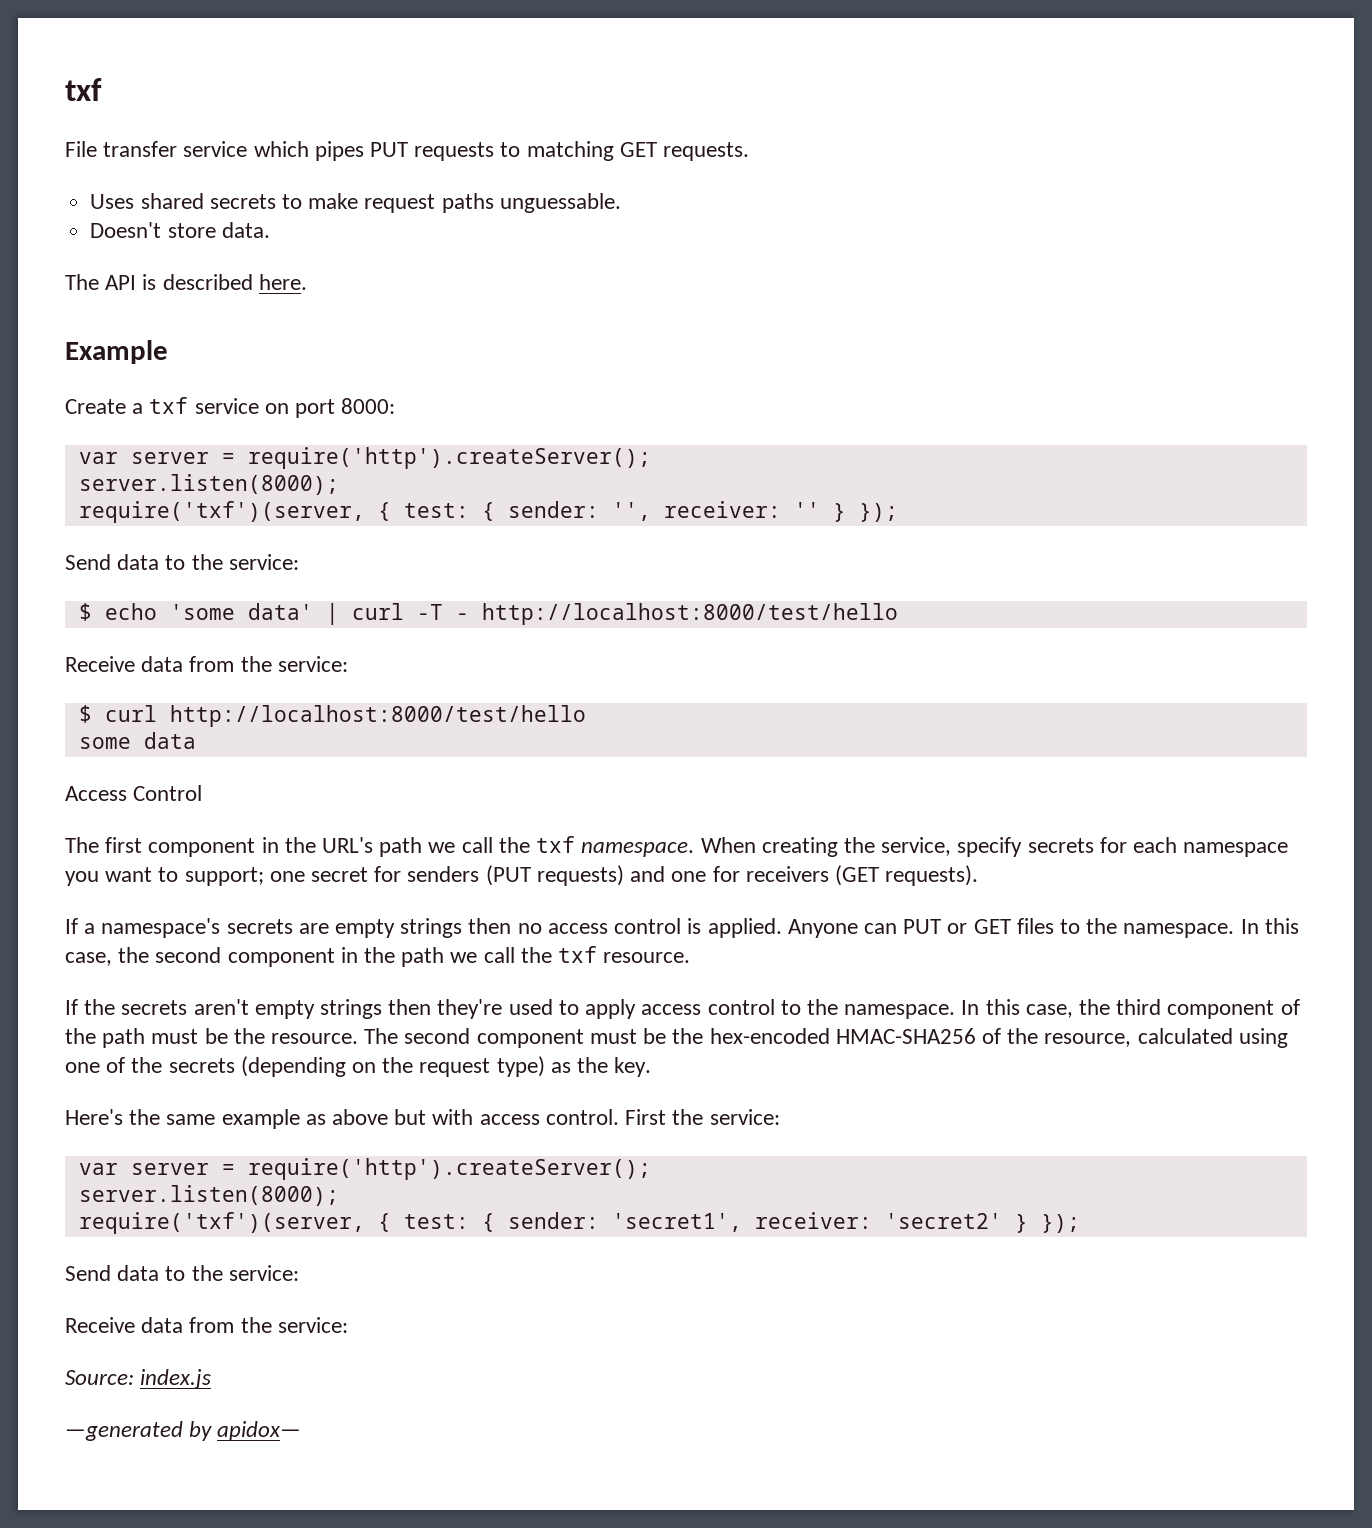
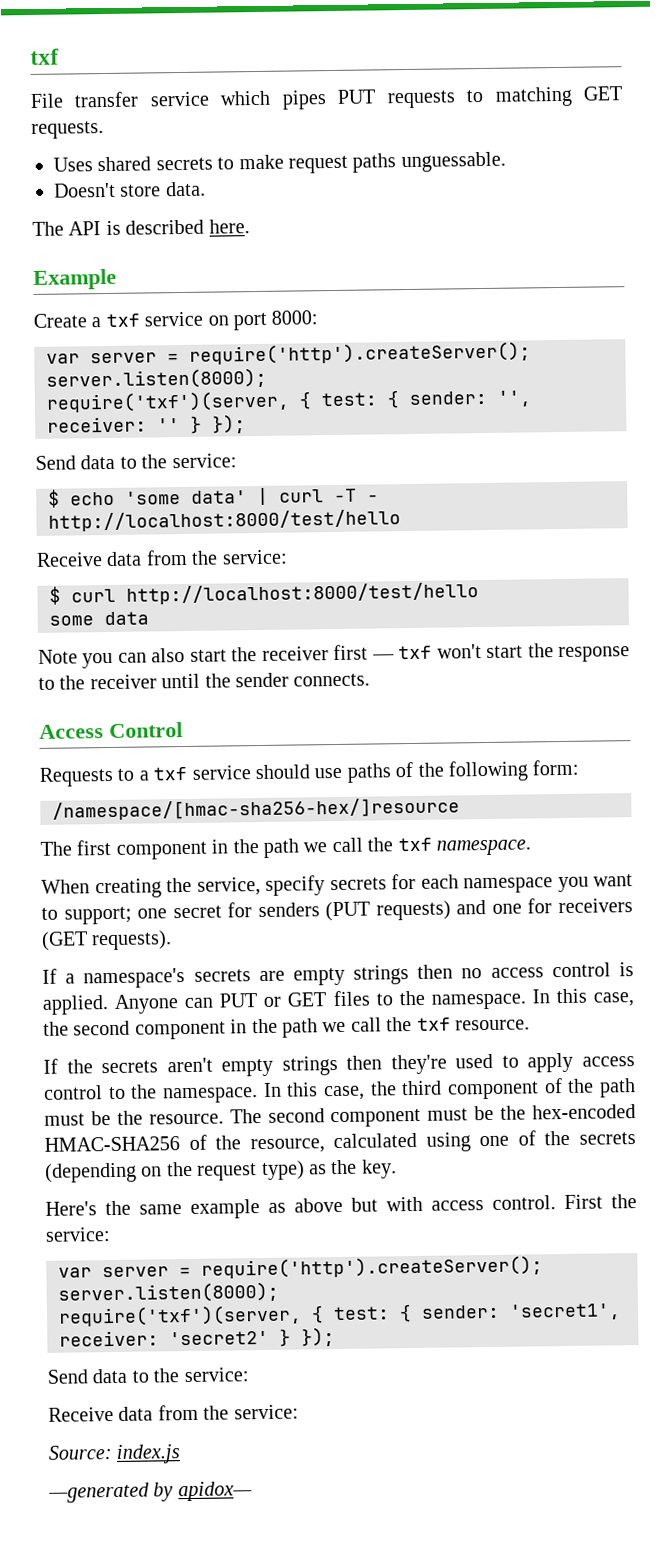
[65,785,203,801] Access Control -> [38,643,630,669] [38,672,371,690] [39,722,183,739] [39,759,580,787] [52,797,460,821] Note you can also start the receiver first — txf won't start the response to the receiver until the sender connects. // Access Control // Requests to a txf service should use paths of the following form: // /namespace/[hmac-sha256-hex/]resource
[322,837,374,853] URL's -> (259, 846) none
(695, 849) none -> (531, 847) //

